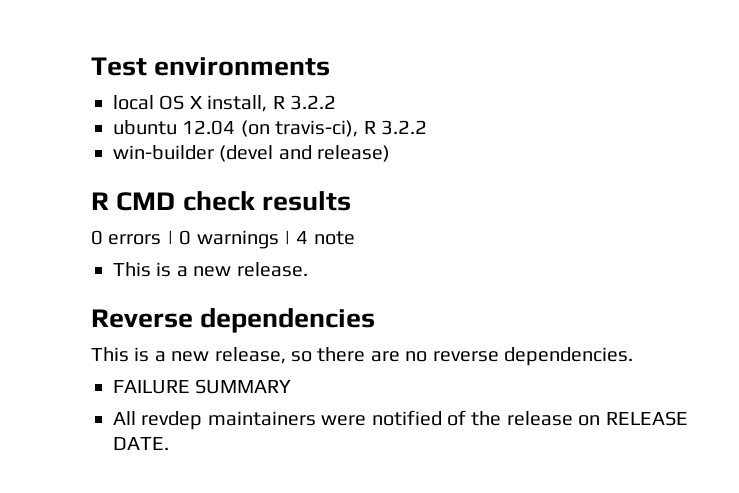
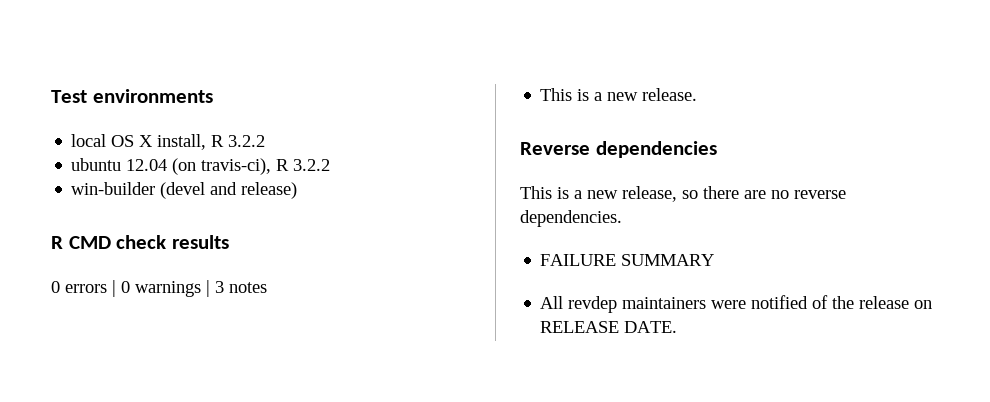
[296,231,355,245] 4 note -> [215,281,267,293] 3 notes

